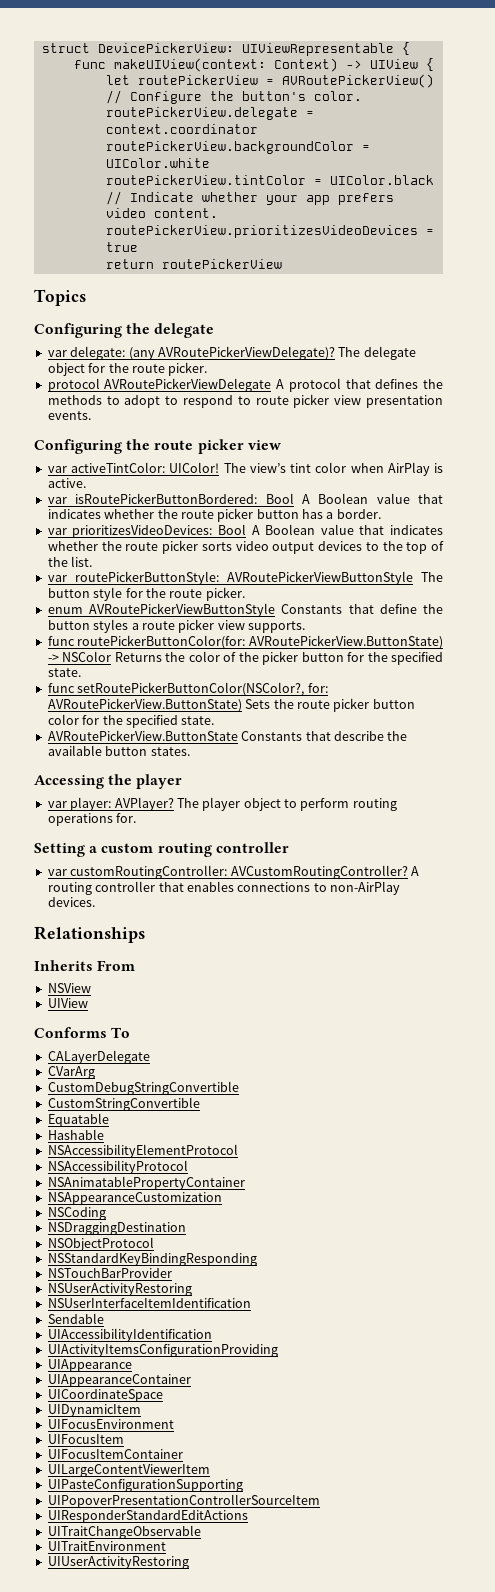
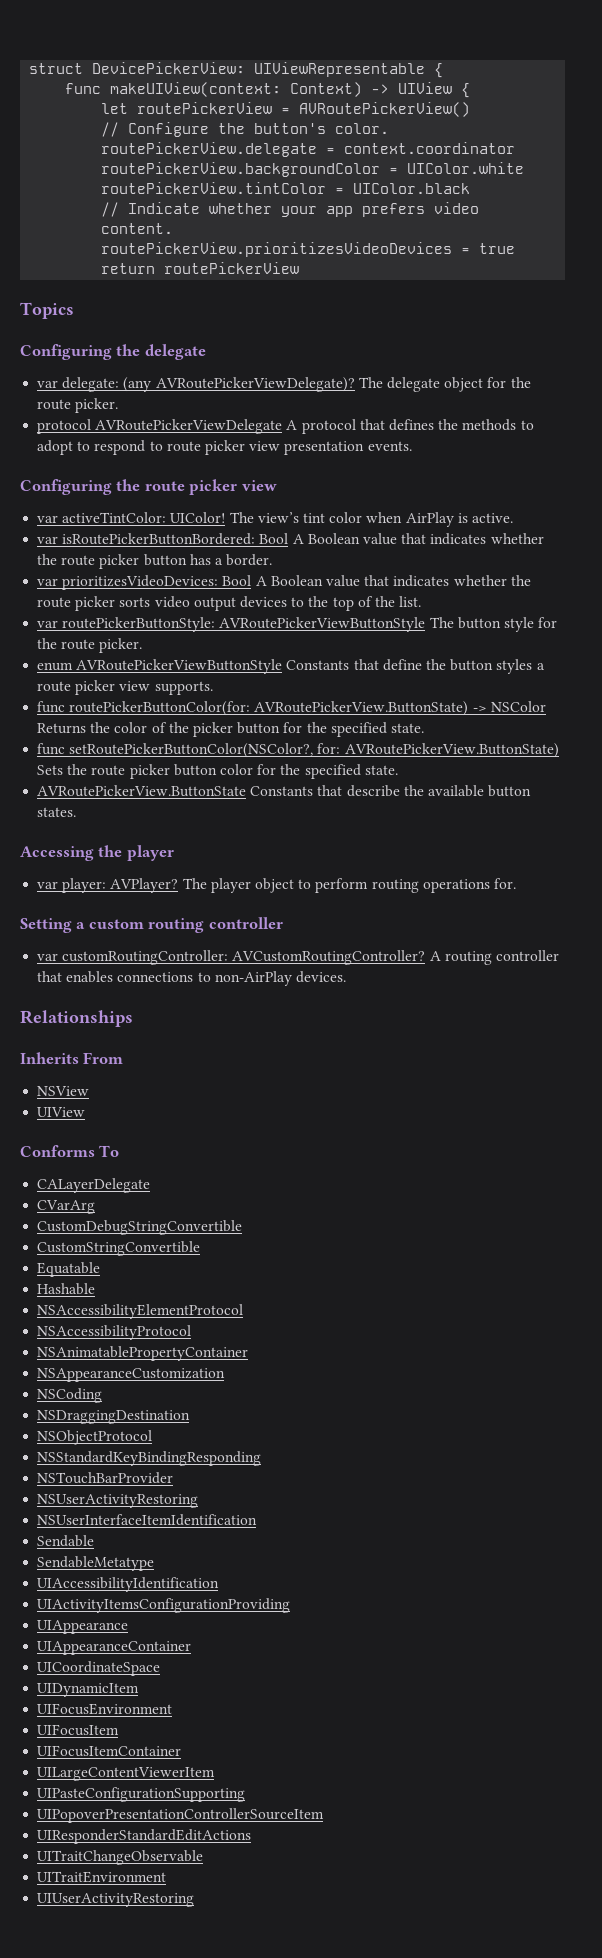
(104, 1318) none -> [37,1556,155,1571] // SendableMetatype

